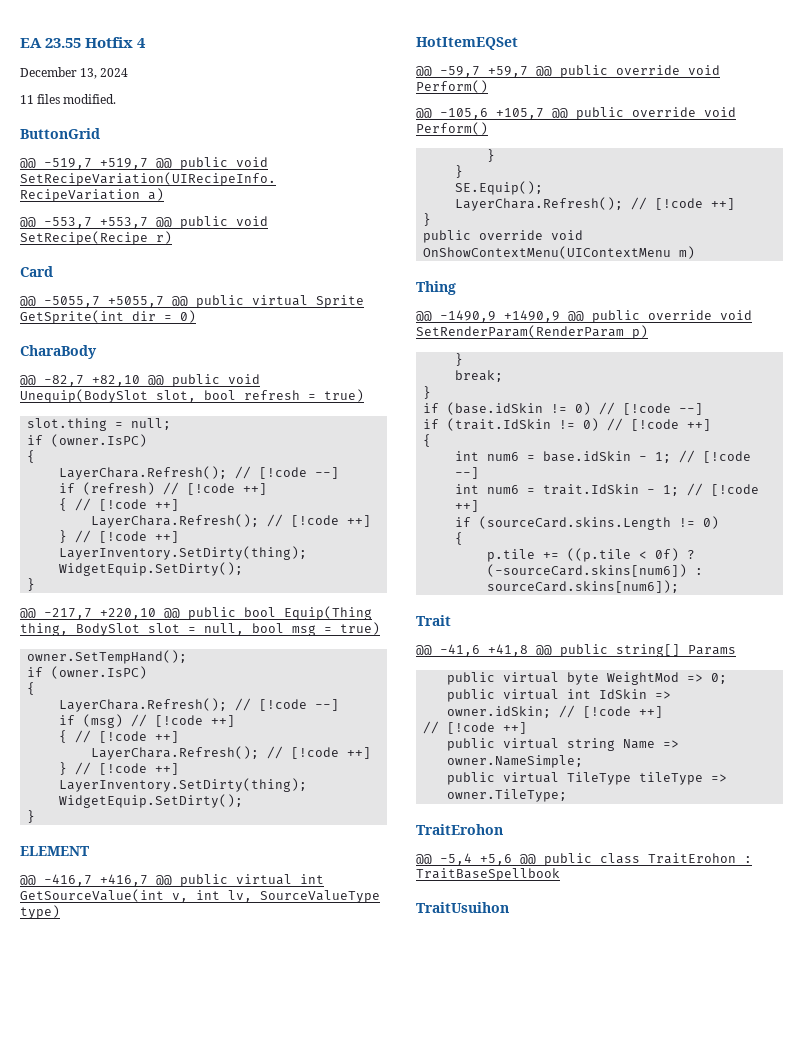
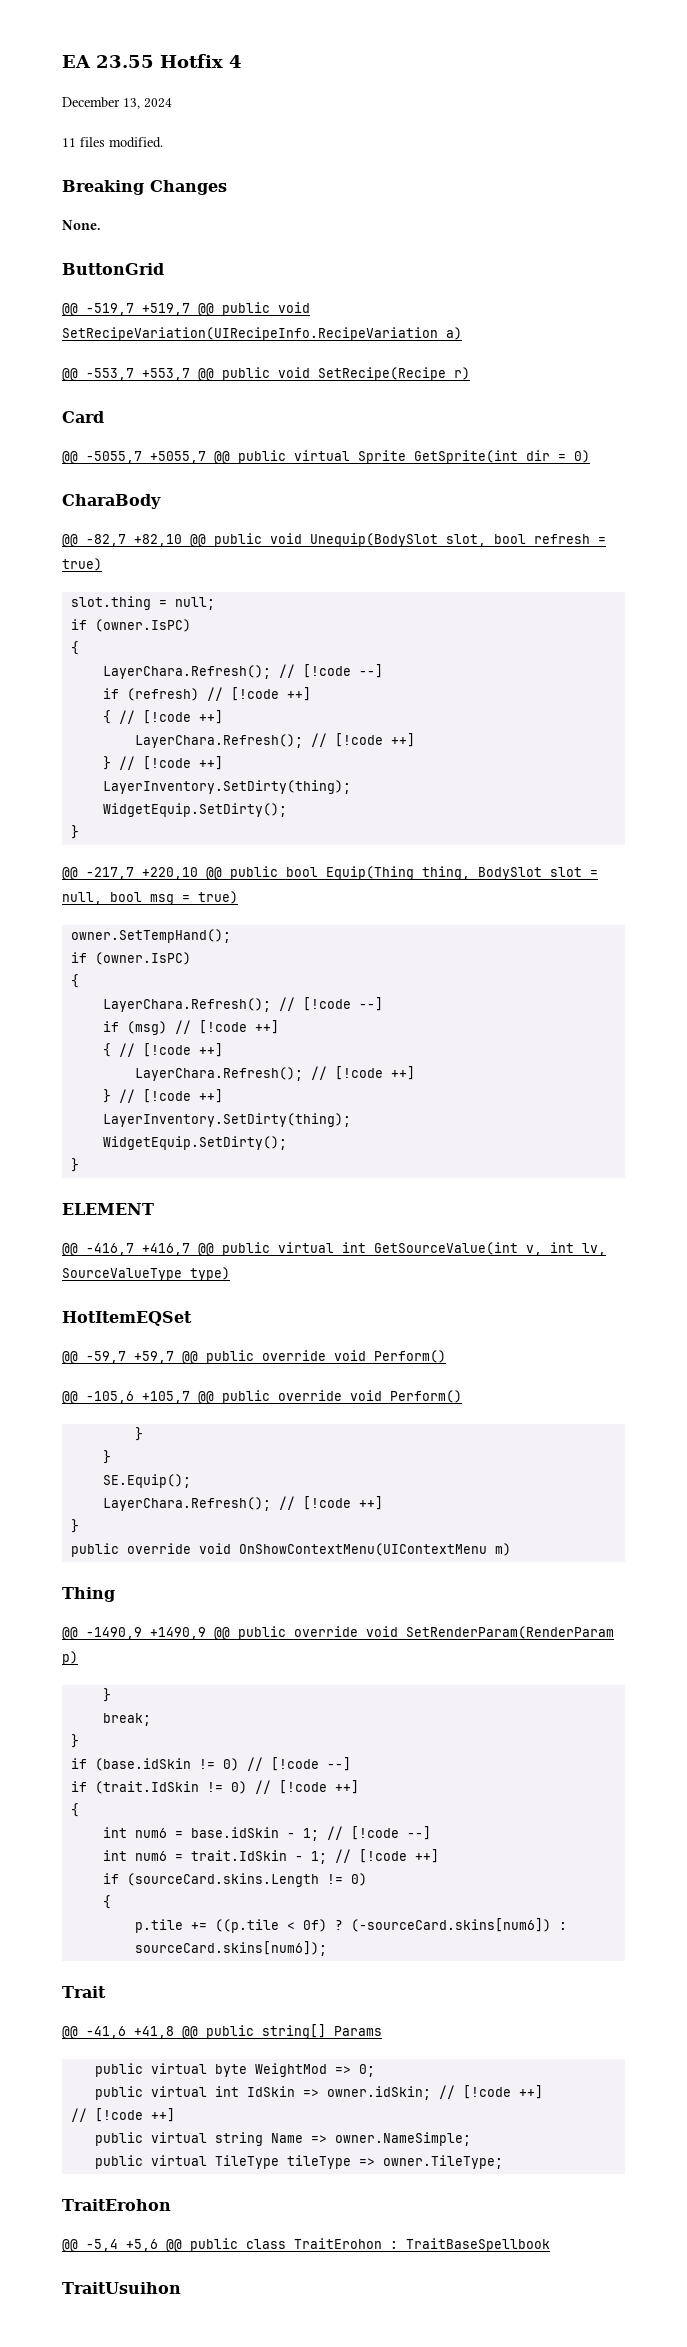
(117, 99) none -> [62,180,227,195] [62,220,101,230] // Breaking Changes // None.

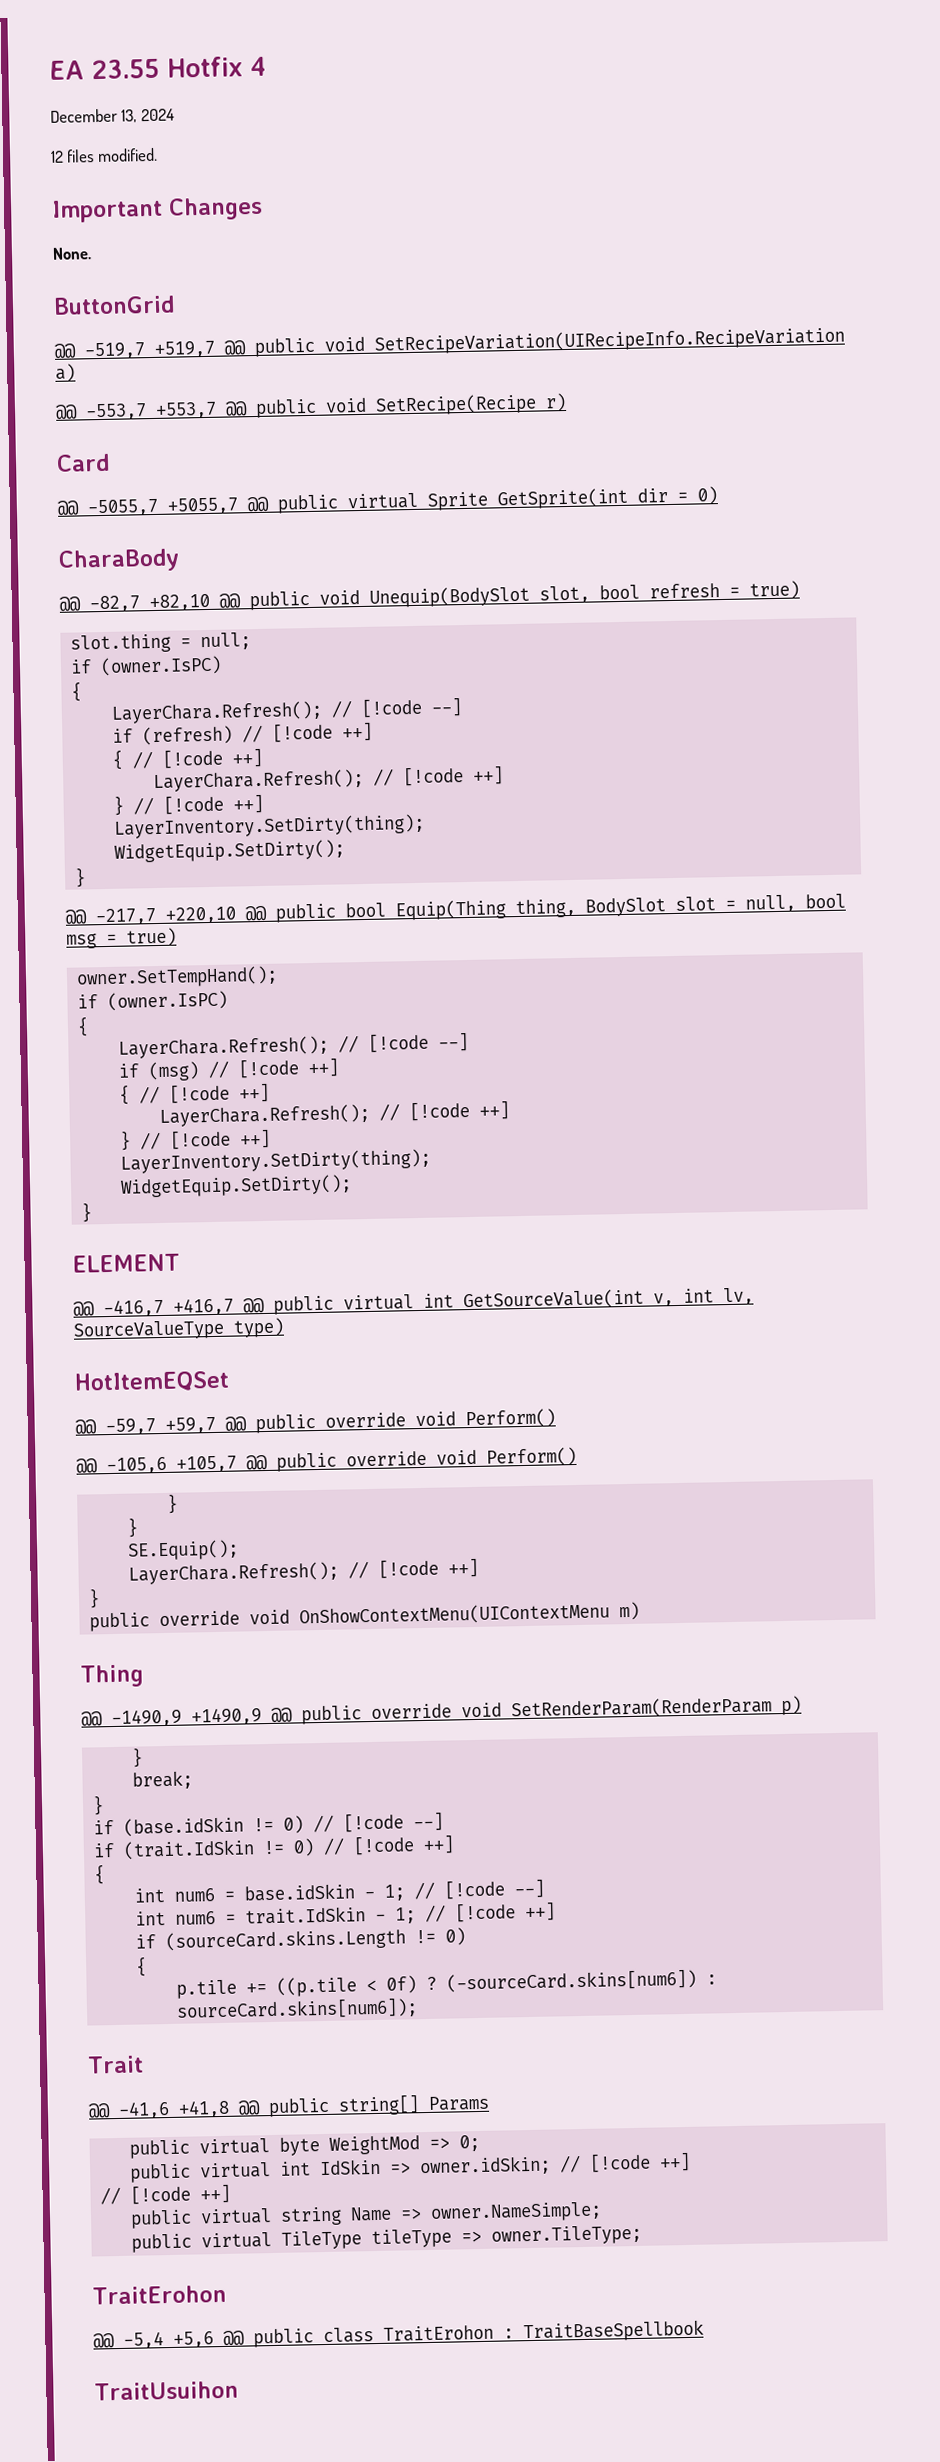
[62,138,76,147] 11 -> [50,150,64,163] 12
[62,180,144,195] Breaking -> [51,198,163,223] Important

